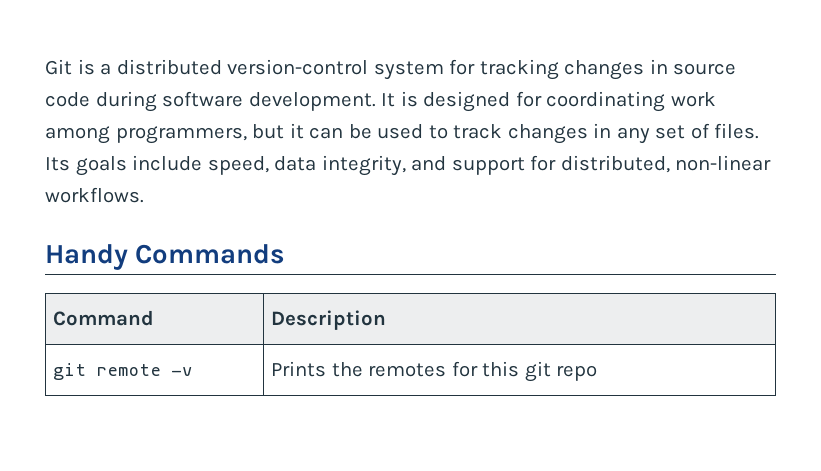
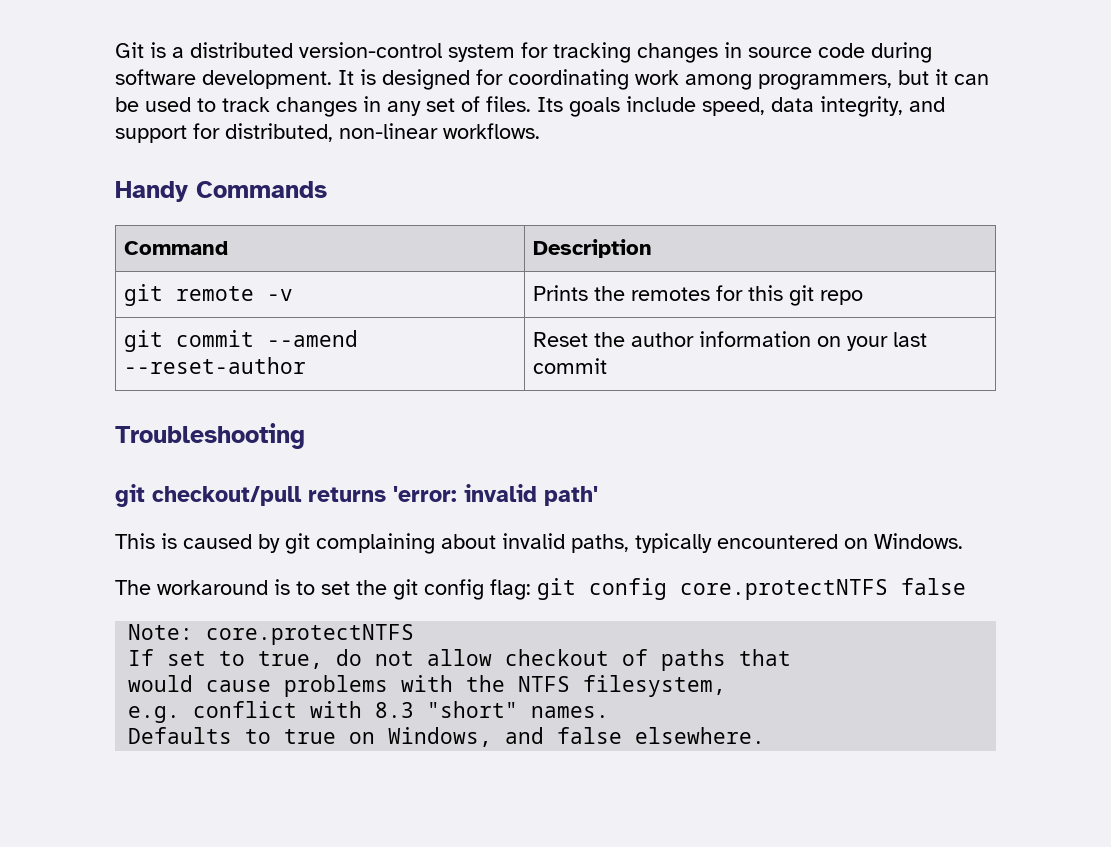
(598, 373) none -> [124,330,359,352] [124,357,307,374] [533,331,928,351] [533,358,608,374] [115,423,305,449] [115,484,598,507] [115,533,963,554] [115,578,966,600] [128,624,415,645] [128,649,792,671] [128,675,727,697] [128,701,610,723] [128,727,766,747] // git commit --amend --reset-author | Reset the author information on your last commit // Troubleshooting // git checkout/pull returns 'error: invalid path' // This is caused by git complaining about invalid paths, typically encountered on Windows. // The workaround is to set the git config flag: git config core.protectNTFS false // Note: core.protectNTFS // If set to true, do not allow checkout of paths that // would cause problems with the NTFS filesystem, // e.g. conflict with 8.3 "short" names. // Defaults to true on Windows, and false elsewhere.

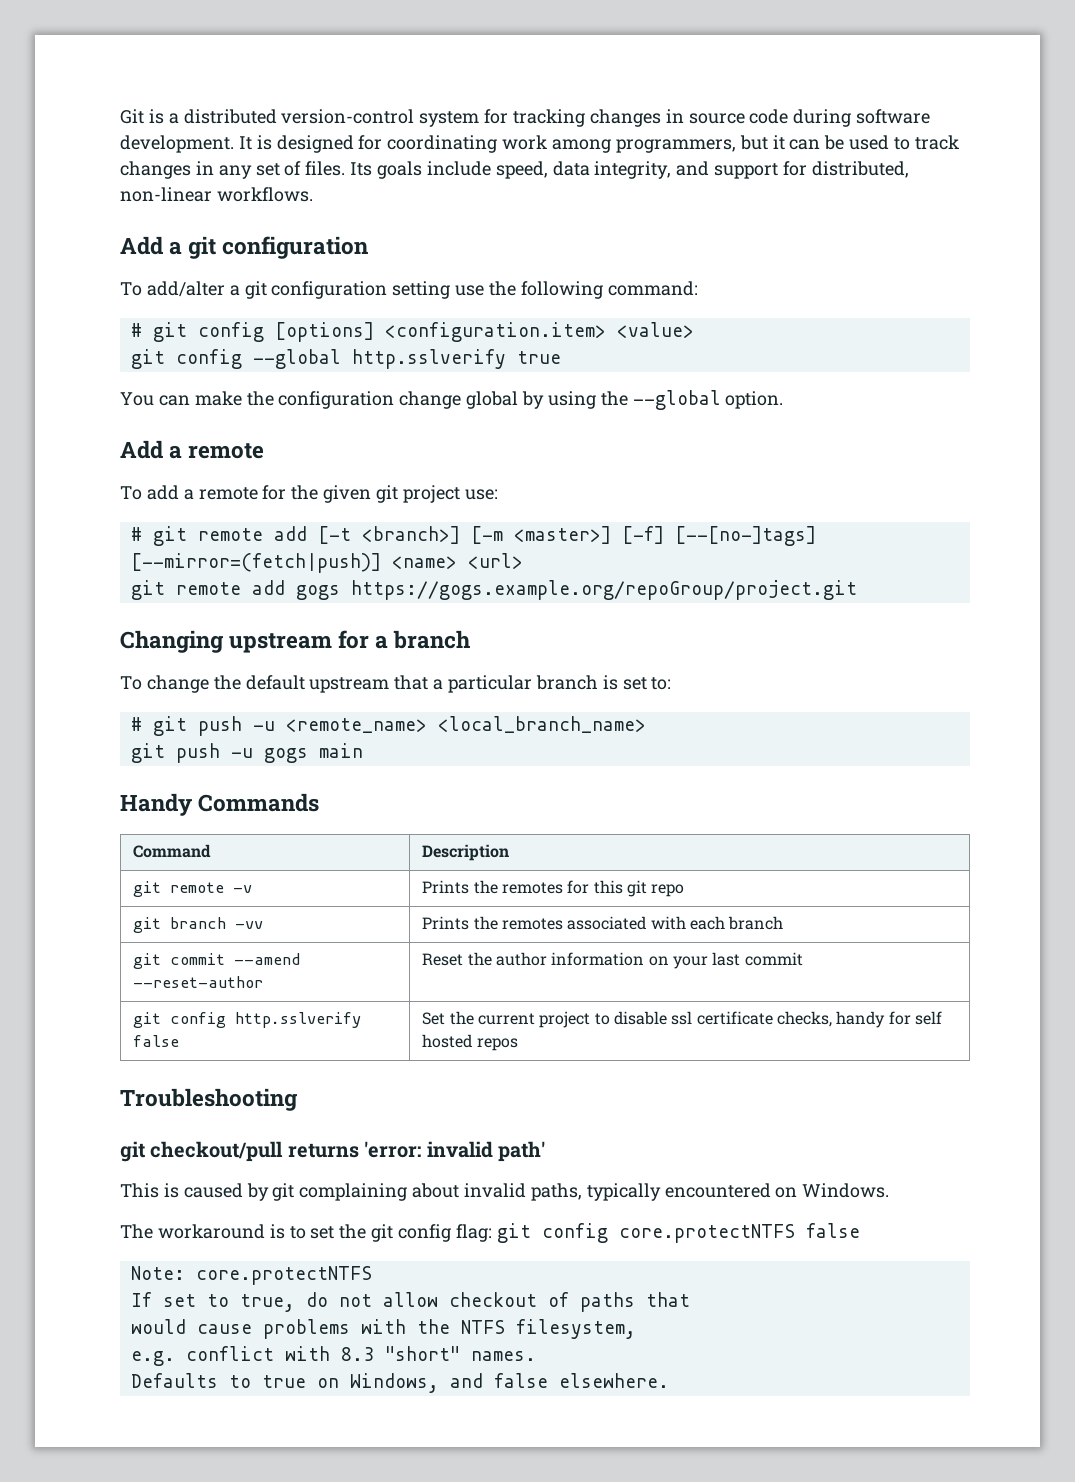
(540, 131) none -> [120,236,369,259] [120,281,698,299] [130,322,694,342] [130,349,561,369] [120,390,784,410] [120,440,265,459] [120,485,498,503] [130,526,816,546] [130,553,523,573] [130,580,857,600] [120,630,471,653] [120,675,672,693] [130,716,646,736] [130,743,363,763] // Add a git configuration // To add/alter a git configuration setting use the following command: // # git config [options] <configuration.item> <value> // git config --global http.sslverify true // You can make the configuration change global by using the --global option. // Add a remote // To add a remote for the given git project use: // # git remote add [-t <branch>] [-m <master>] [-f] [--[no-]tags] [--mirror=(fetch|push)] <name> <url> // git remote add gogs https://gogs.example.org/repoGroup/project.git // Changing upstream for a branch // To change the default upstream that a particular branch is set to: // # git push -u <remote_name> <local_branch_name> // git push -u gogs main
(864, 297) none -> [133,917,264,933] [422,916,784,930] // git branch -vv | Prints the remotes associated with each branch
(608, 366) none -> [133,1012,362,1028] [133,1035,180,1047] [422,1011,942,1028] [422,1034,518,1051] // git config http.sslverify false | Set the current project to disable ssl certificate checks, handy for self hosted repos

